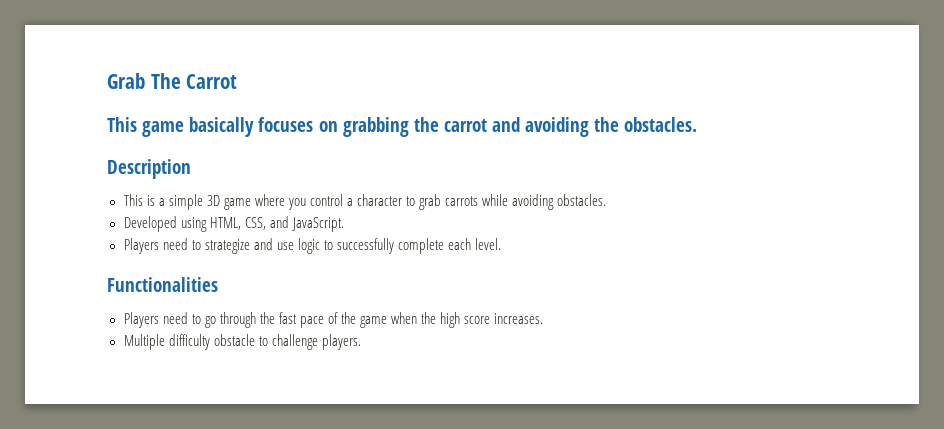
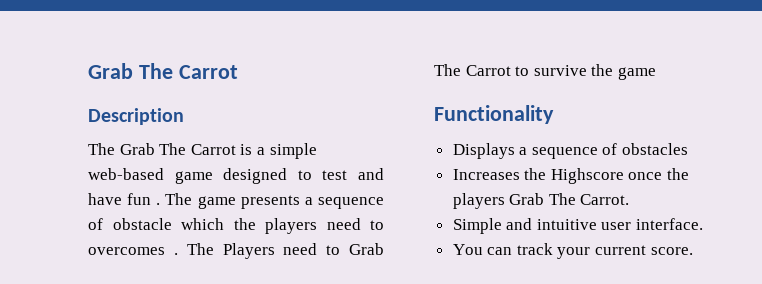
[107,117,698,137] [107,159,191,179] [123,194,607,210] [123,216,344,232] [123,238,502,254] [107,277,218,292] [123,312,544,328] [123,334,361,350] This game basically focuses on grabbing the carrot and avoiding the obstacles. // Description // This is a simple 3D game where you control a character to grab carrots while avoiding obstacles. // Developed using HTML, CSS, and JavaScript. // Players need to strategize and use logic to successfully complete each level. // Functionalities // Players need to go through the fast pace of the game when the high score increases. // Multiple difficulty obstacle to challenge players. -> [88,108,184,125] [88,143,317,159] [88,168,384,184] [88,193,384,209] [88,218,384,234] [88,243,384,259] [434,64,656,80] [434,105,554,124] [452,143,689,159] [452,168,690,184] [452,193,630,209] [452,218,704,234] [452,243,693,259] Description // The Grab The Carrot is a simple web-based game designed to test and have fun . The game presents a sequence of obstacle which the players need to overcomes . The Players need to Grab The Carrot to survive the game // Functionality // Displays a sequence of obstacles // Increases the Highscore once the players Grab The Carrot. // Simple and intuitive user interface. // You can track your current score.

